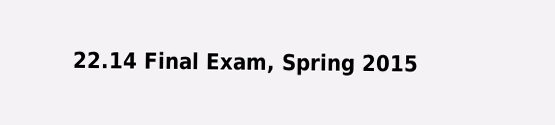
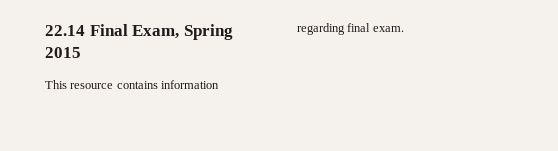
(419, 63) none -> [45,80,220,89] [297,23,404,35] // This resource contains information regarding final exam.

